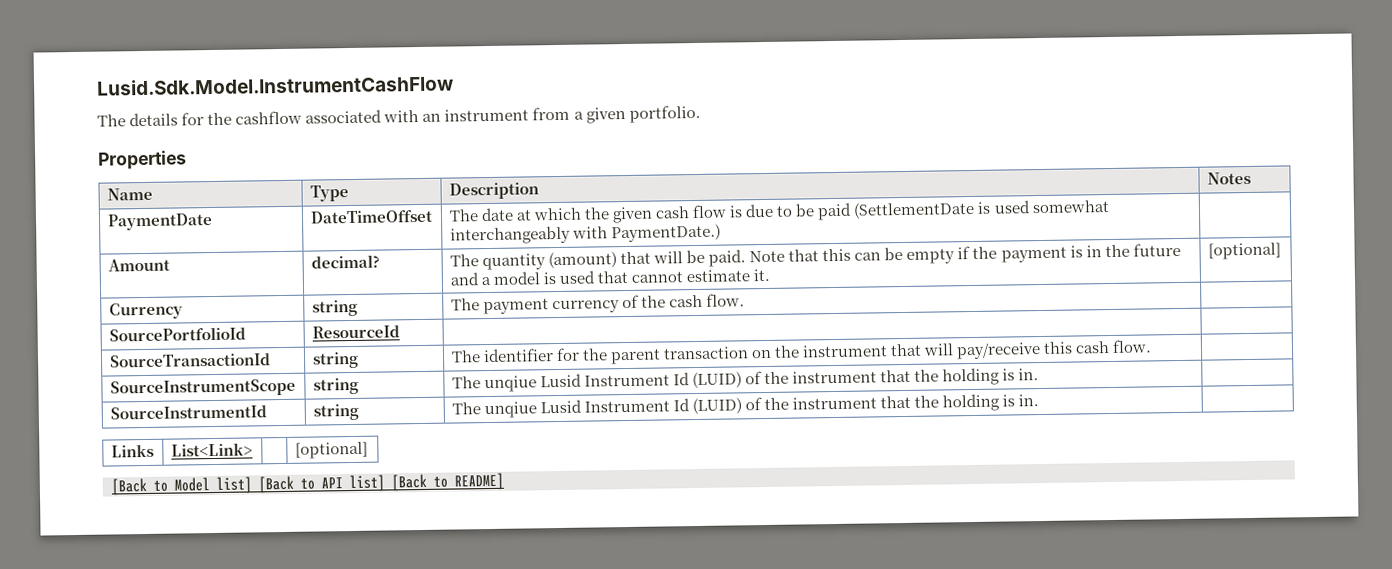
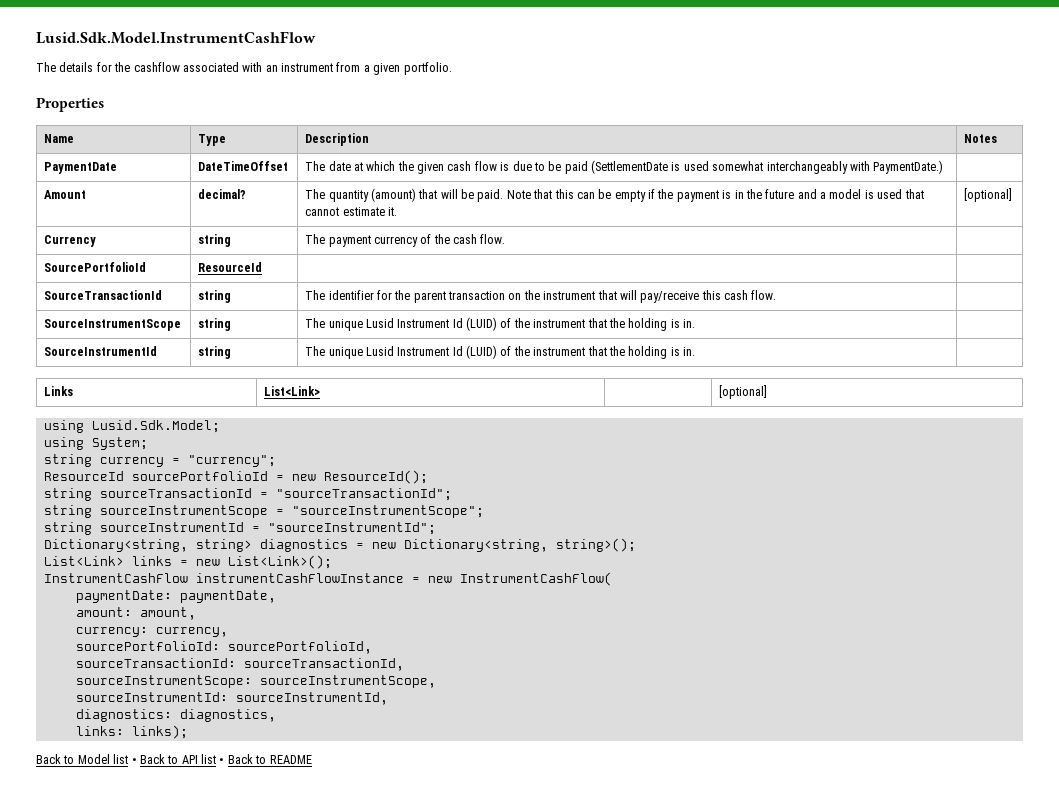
[483,375,537,393] unqiue -> [328,319,363,331] unique
[483,401,537,419] unqiue -> [328,347,363,359] unique
[111,472,504,496] [Back to Model list] [Back to API list] [Back to README] -> [43,420,220,433] [43,437,148,450] [43,454,276,467] [43,470,428,484] [43,488,452,501] [43,505,484,518] [43,522,436,535] [43,538,636,552] [43,555,332,569] [43,572,612,586] [75,590,276,603] [75,607,196,620] [75,627,228,637] [75,641,372,654] [75,658,404,671] [75,675,436,688] [75,692,388,705] [75,709,276,722] [75,725,188,739] [36,754,312,764] using Lusid.Sdk.Model; // using System; // string currency = "currency"; // ResourceId sourcePortfolioId = new ResourceId(); // string sourceTransactionId = "sourceTransactionId"; // string sourceInstrumentScope = "sourceInstrumentScope"; // string sourceInstrumentId = "sourceInstrumentId"; // Dictionary<string, string> diagnostics = new Dictionary<string, string>(); // List<Link> links = new List<Link>(); // InstrumentCashFlow instrumentCashFlowInstance = new InstrumentCashFlow( // paymentDate: paymentDate, // amount: amount, // currency: currency, // sourcePortfolioId: sourcePortfolioId, // sourceTransactionId: sourceTransactionId, // sourceInstrumentScope: sourceInstrumentScope, // sourceInstrumentId: sourceInstrumentId, // diagnostics: diagnostics, // links: links); // Back to Model list • Back to API list • Back to README

